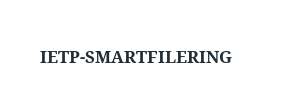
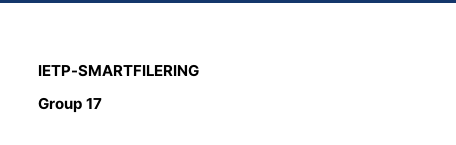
(232, 57) none -> [38,97,103,113] // Group 17

